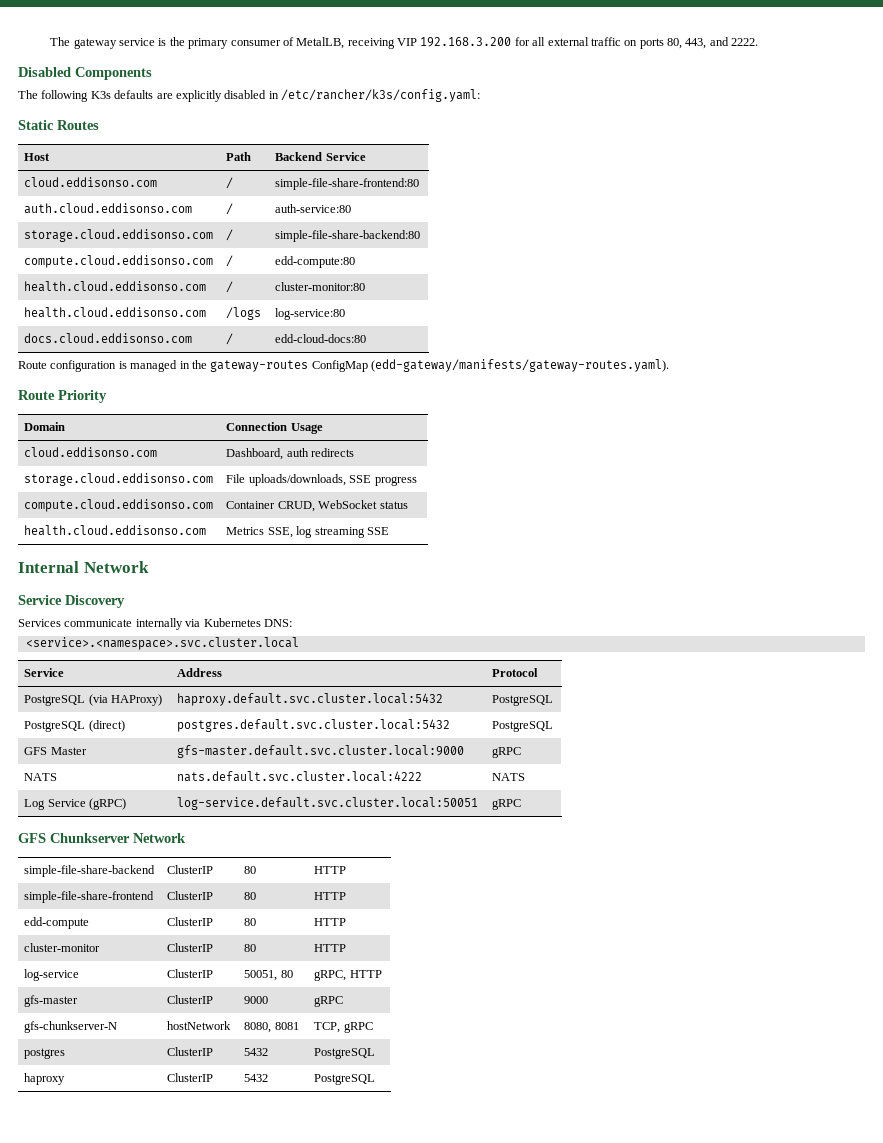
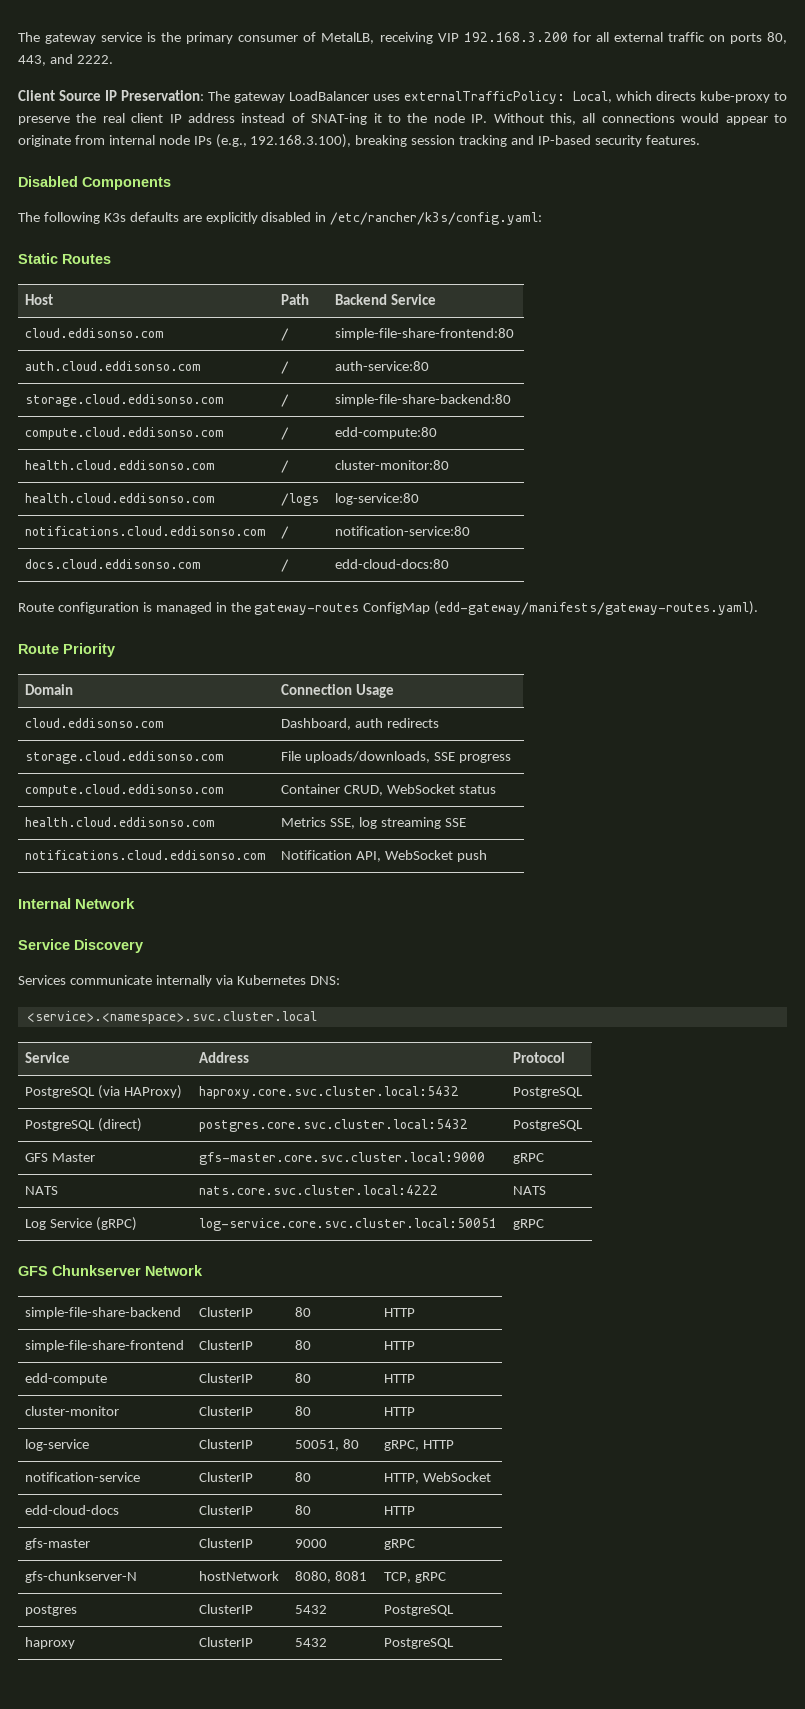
(759, 42) none -> [18,90,787,104] [18,113,787,125] [18,134,700,148] // Client Source IP Preservation: The gateway LoadBalancer uses externalTrafficPolicy: Local, which directs kube-proxy to preserve the real client IP address instead of SNAT-ing it to the node IP. Without this, all connections would appear to originate from internal node IPs (e.g., 192.168.3.100), breaking session tracking and IP-based security features.
(346, 314) none -> [25,526,267,536] [281,526,290,539] [335,526,471,536] // notifications.cloud.eddisonso.com | / | notification-service:80
(389, 531) none -> [25,850,267,860] [281,850,488,862] // notifications.cloud.eddisonso.com | Notification API, WebSocket push
[177,693,444,706] haproxy.default.svc.cluster.local:5432 -> [199,1086,460,1099] haproxy.core.svc.cluster.local:5432
[177,719,451,732] postgres.default.svc.cluster.local:5432 -> [199,1119,469,1132] postgres.core.svc.cluster.local:5432
[177,745,465,758] gfs-master.default.svc.cluster.local:9000 -> [199,1152,486,1165] gfs-master.core.svc.cluster.local:9000
[177,771,423,782] nats.default.svc.cluster.local:4222 -> [199,1185,439,1195] nats.core.svc.cluster.local:4222
[177,797,479,810] log-service.default.svc.cluster.local:50051 -> [199,1218,498,1231] log-service.core.svc.cluster.local:50051
(382, 974) none -> [25,1472,141,1482] [199,1472,254,1482] [295,1472,312,1482] [384,1472,492,1484] [25,1505,120,1515] [199,1505,254,1515] [295,1505,312,1515] [384,1506,416,1515] // notification-service | ClusterIP | 80 | HTTP, WebSocket // edd-cloud-docs | ClusterIP | 80 | HTTP

